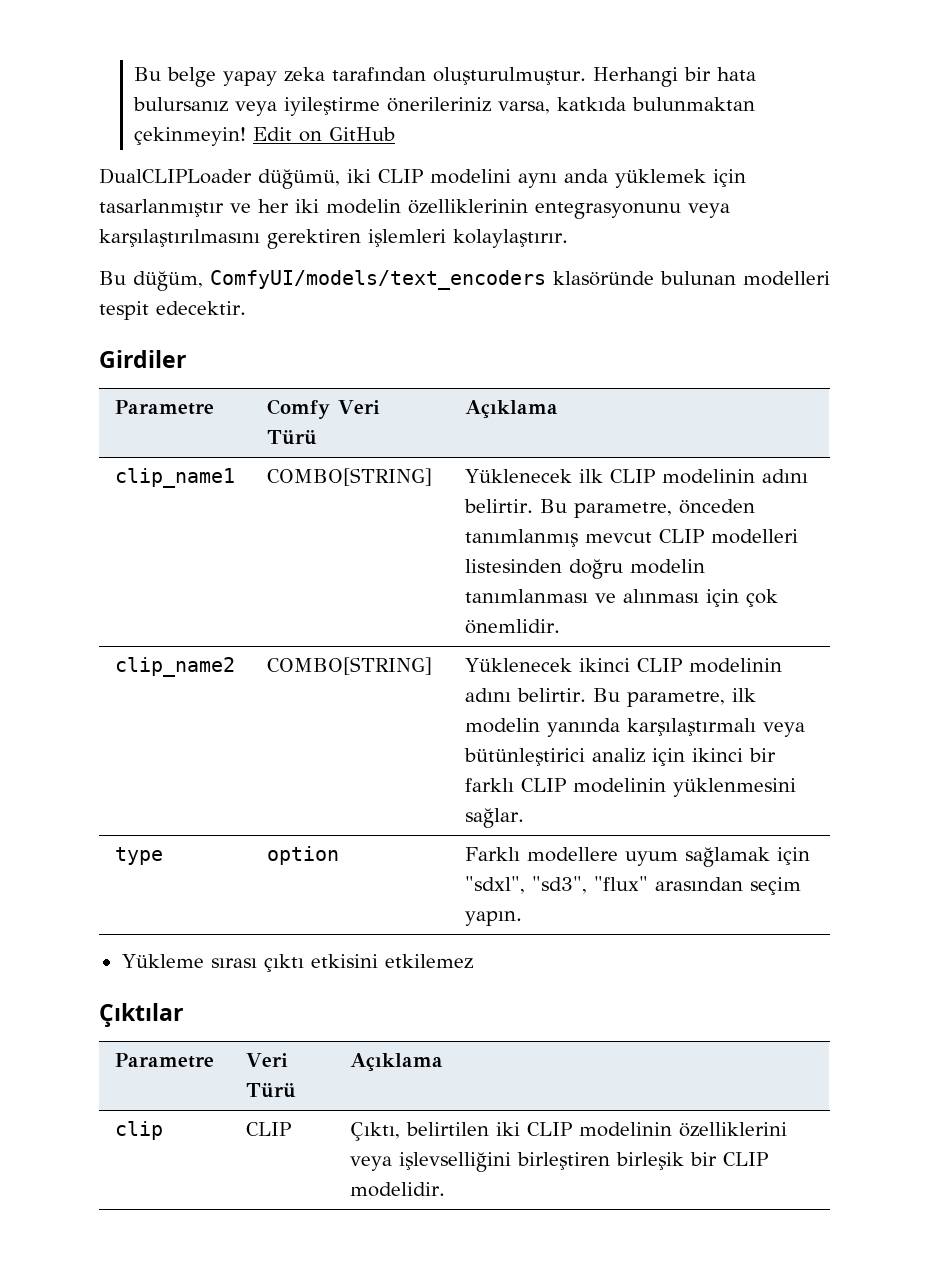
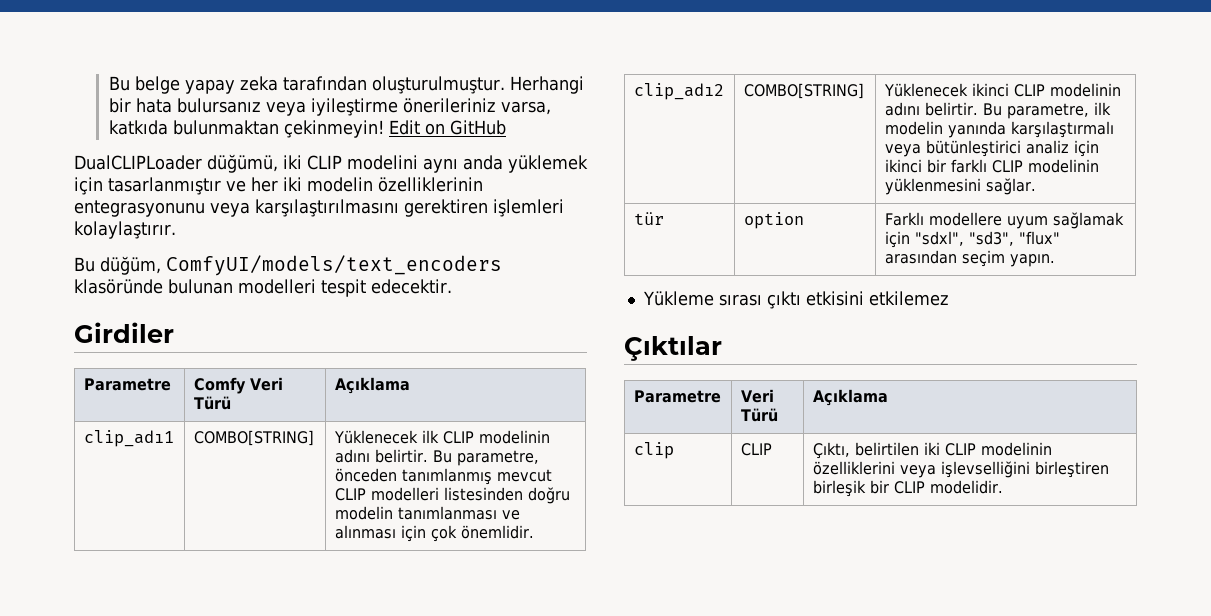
[114,468,235,488] clip_name1 -> [83,430,174,447] clip_adı1
[114,657,235,677] clip_name2 -> [633,83,724,100] clip_adı2
[114,847,163,865] type -> [633,212,664,225] tür

